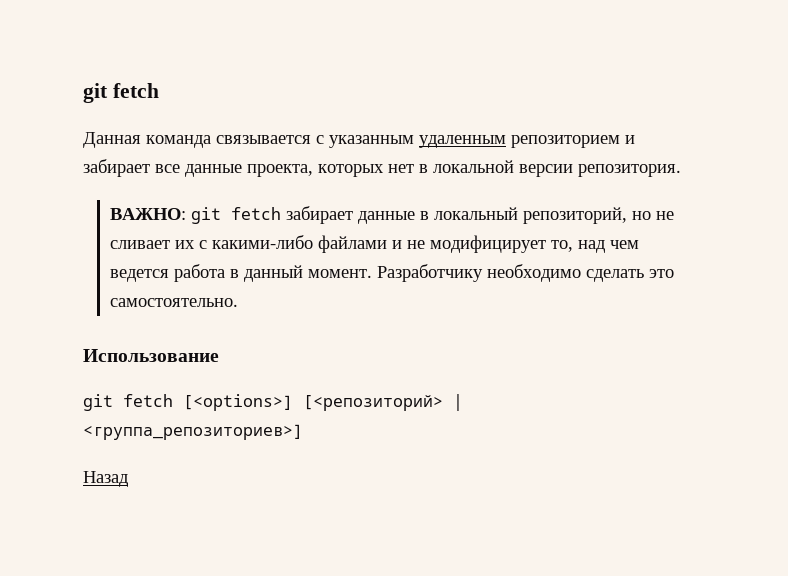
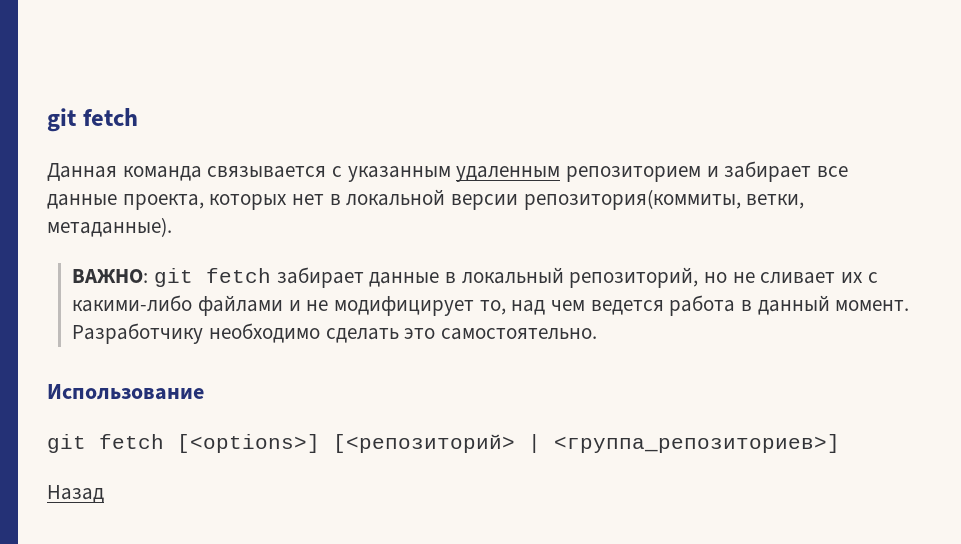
[578,164,681,177] репозитория. -> [523,189,805,210] [47,217,172,237] репозитория(коммиты, ветки, метаданные).

